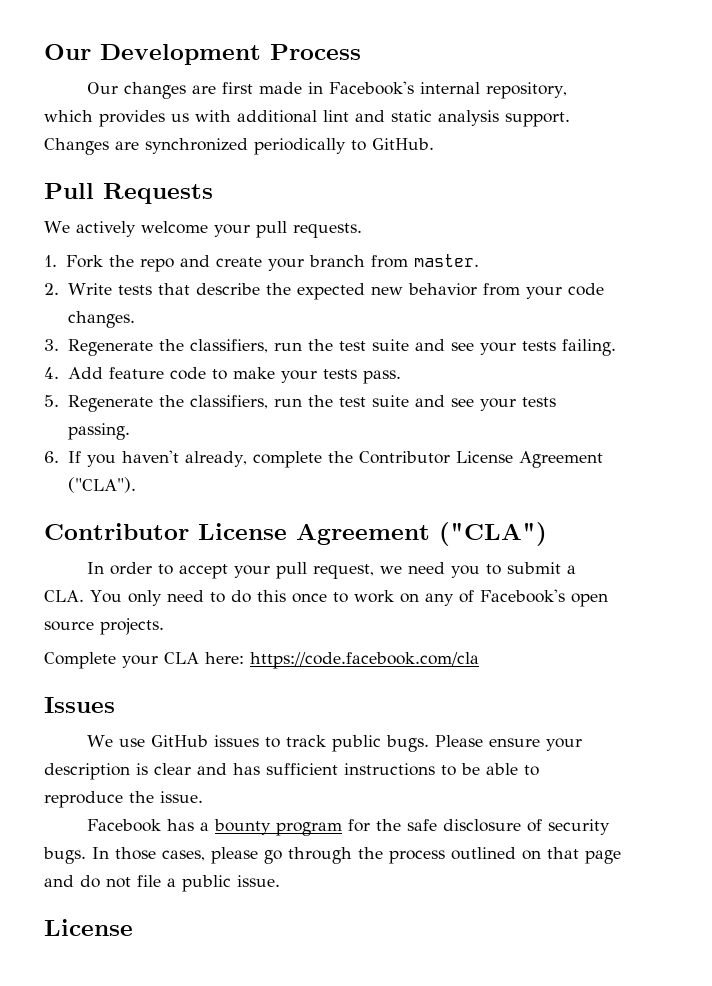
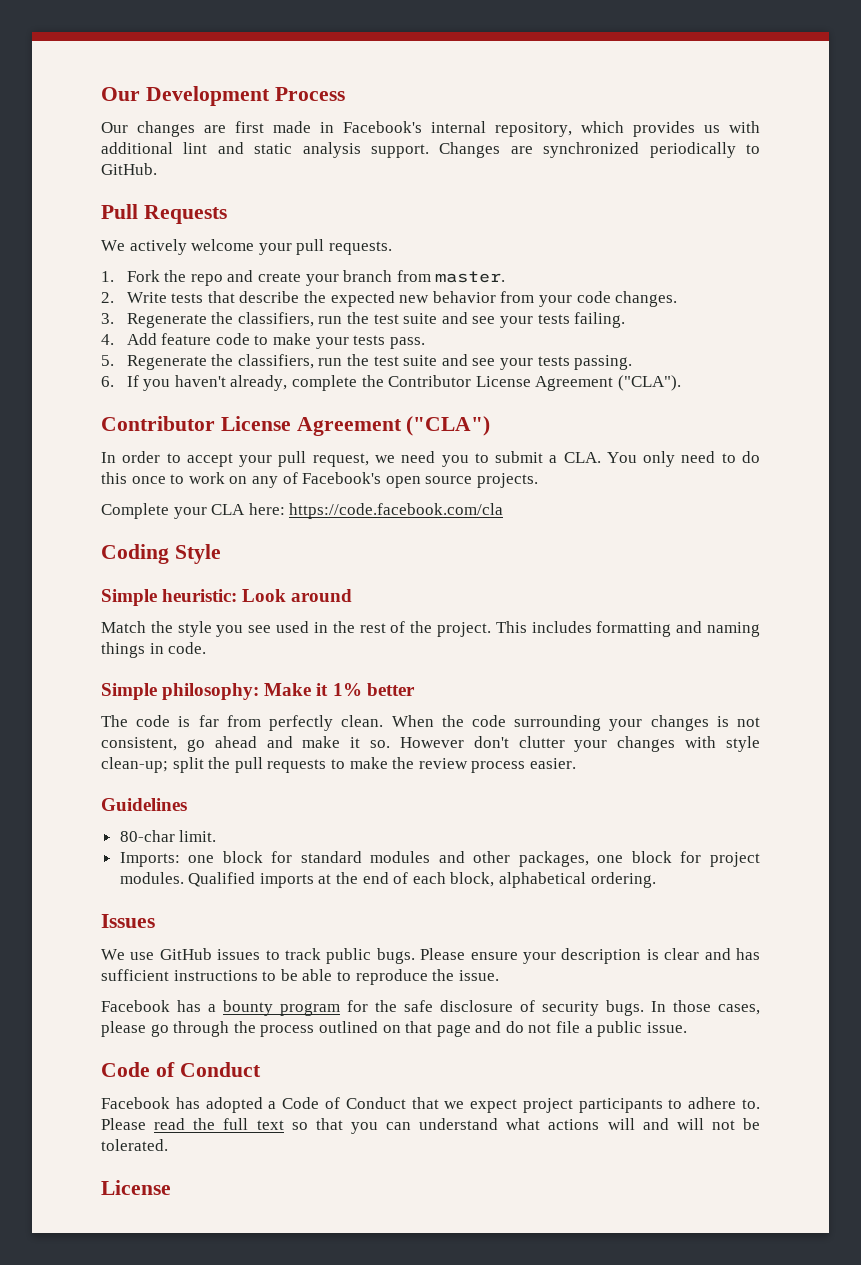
(479, 660) none -> [101,544,221,564] [101,589,353,606] [101,621,760,637] [101,642,207,658] [101,683,415,700] [101,715,760,731] [101,736,760,752] [101,757,576,773] [101,798,187,811] [119,830,217,842] [119,851,760,867] [119,872,656,888] // Coding Style // Simple heuristic: Look around // Match the style you see used in the rest of the project. This includes formatting and naming things in code. // Simple philosophy: Make it 1% better // The code is far from perfectly clean. When the code surrounding your changes is not consistent, go ahead and make it so. However don't clutter your changes with style clean-up; split the pull requests to make the review process easier. // Guidelines // 80-char limit. // Imports: one block for standard modules and other packages, one block for project modules. Qualified imports at the end of each block, alphabetical ordering.
(280, 881) none -> [101,1062,261,1077] [101,1097,761,1113] [101,1118,760,1134] [101,1139,168,1151] // Code of Conduct // Facebook has adopted a Code of Conduct that we expect project participants to adhere to. Please read the full text so that you can understand what actions will and will not be tolerated.

